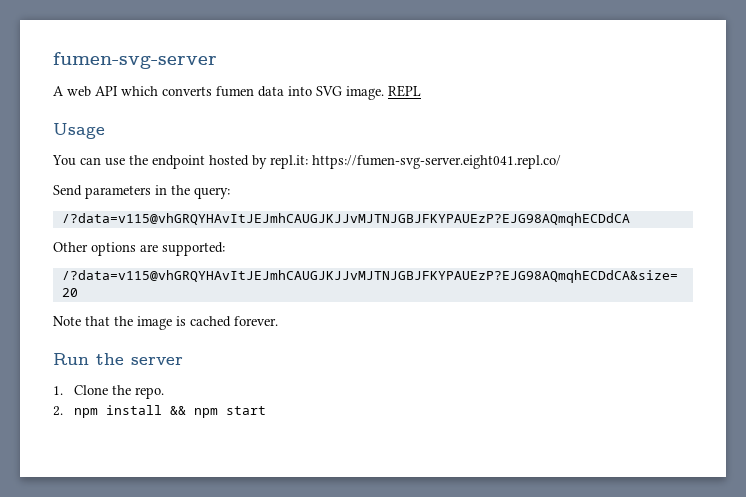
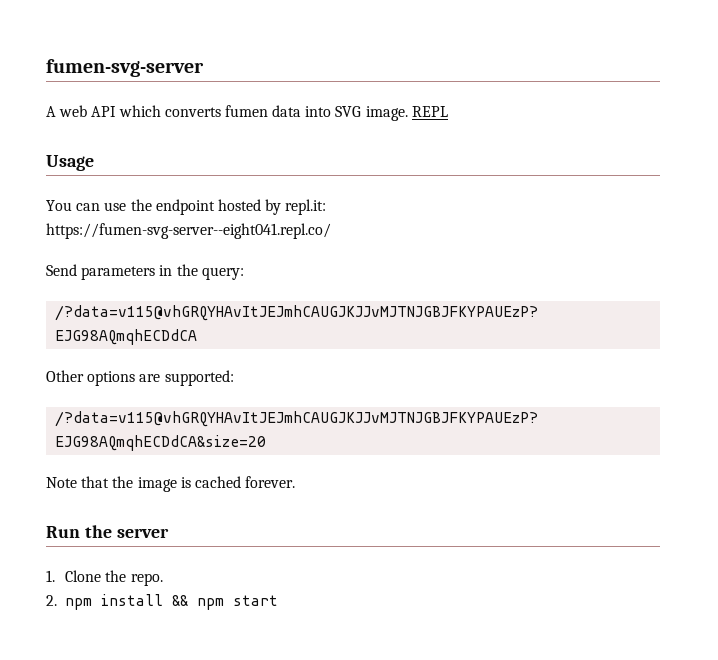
[312,155,561,169] https://fumen-svg-server.eight041.repl.co/ -> [46,223,331,239] // https://fumen-svg-server--eight041.repl.co/

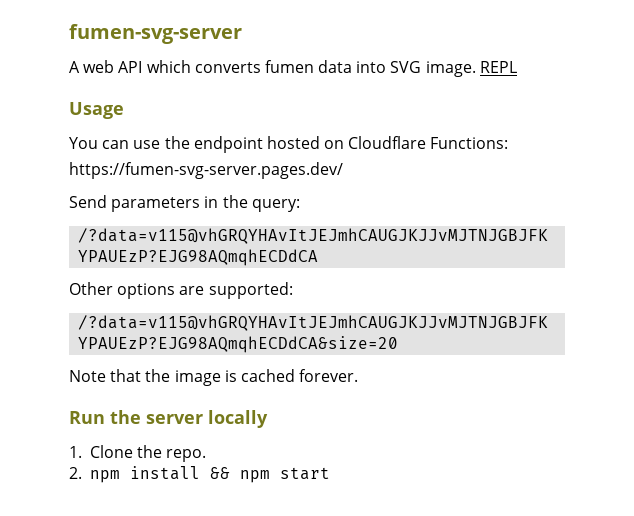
[265,199,327,215] [46,223,331,239] by repl.it: // https://fumen-svg-server--eight041.repl.co/ -> [324,136,509,149] [69,162,343,179] on Cloudflare Functions: // https://fumen-svg-server.pages.dev/
(169, 533) none -> [208,410,268,428] locally

